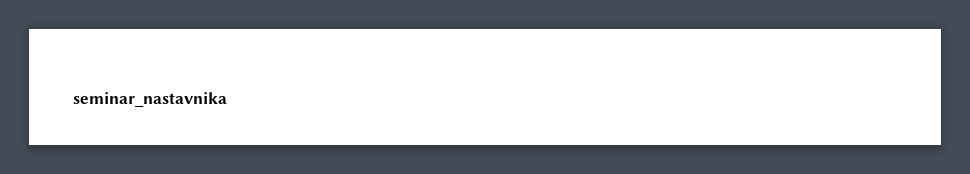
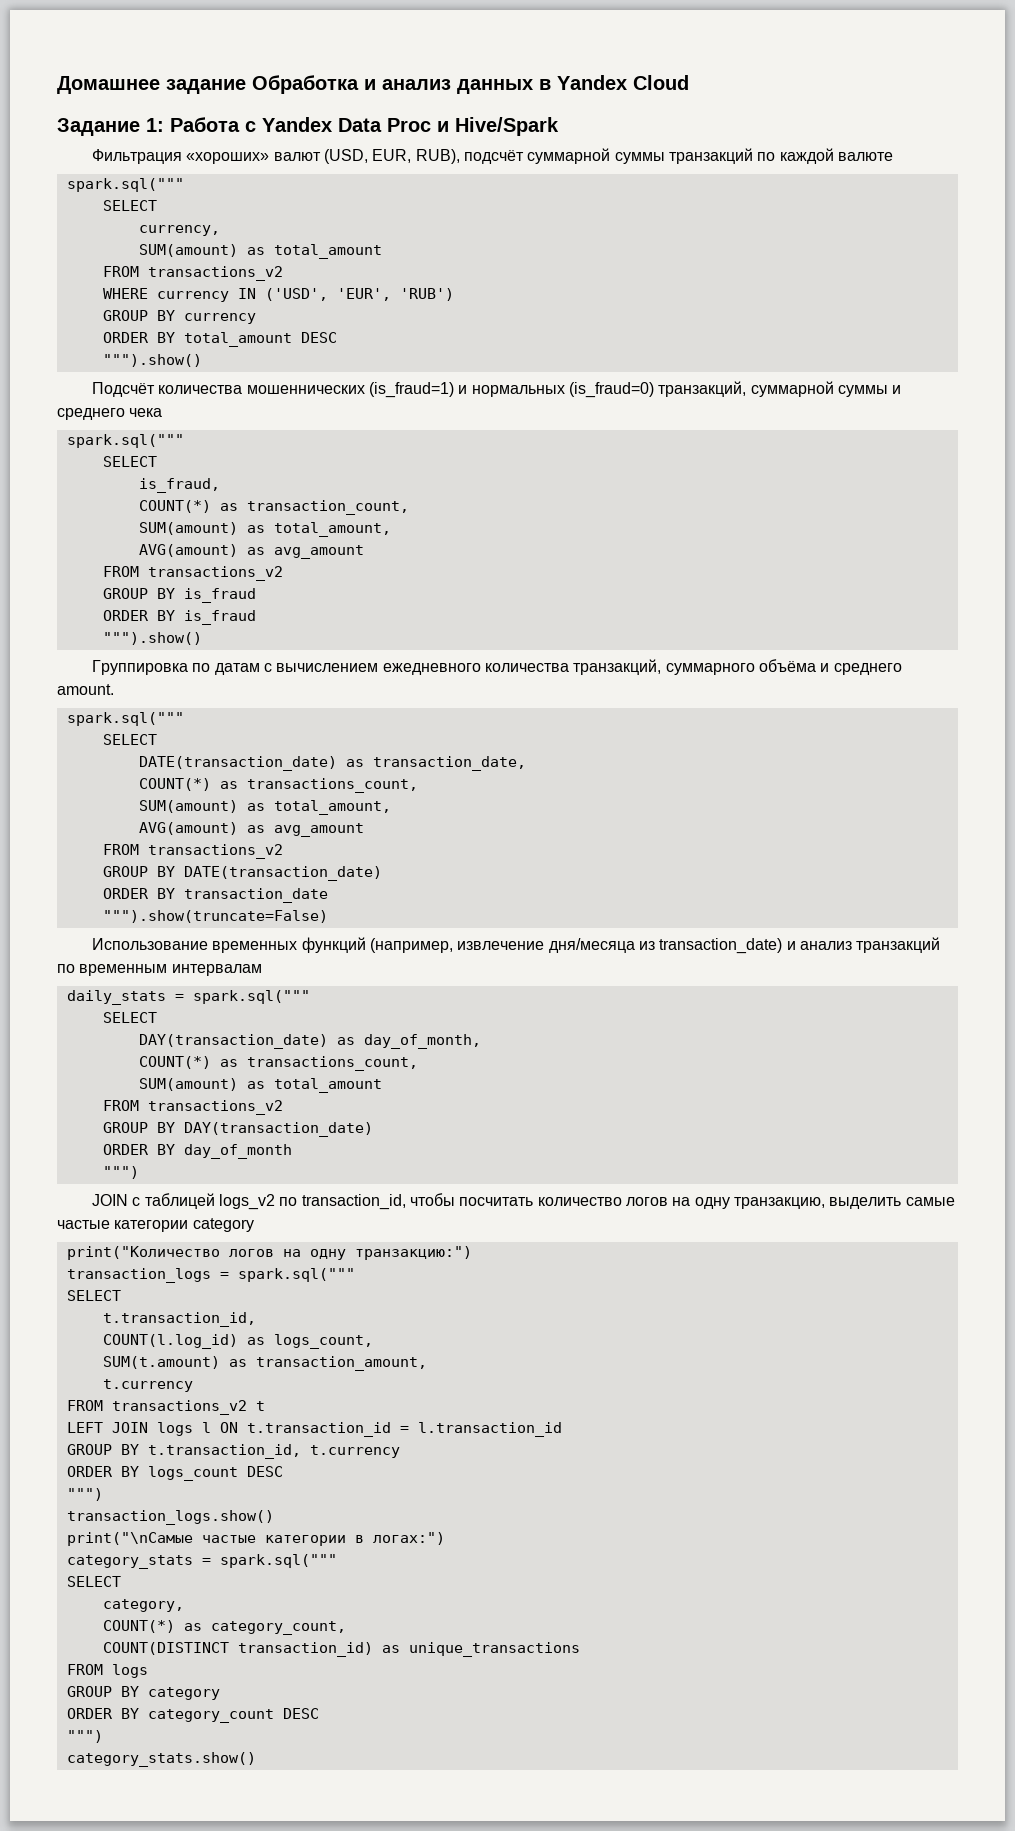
[73,92,227,107] seminar_nastavnika -> [57,75,689,94] [57,117,559,136] [92,148,893,164] [66,178,184,192] [102,200,157,211] [138,225,220,236] [138,244,382,259] [102,266,283,281] [102,288,454,302] [102,310,256,324] [102,332,337,347] [102,354,202,367] [92,381,902,398] [57,408,163,420] [66,434,184,448] [102,456,157,467] [138,478,220,493] [138,500,409,515] [138,522,391,537] [138,544,364,559] [102,566,283,581] [102,588,256,603] [102,610,256,625] [102,632,202,645] [92,659,902,675] [57,684,114,695] [66,712,184,726] [102,734,157,745] [138,756,526,771] [138,778,418,793] [138,800,391,815] [138,822,364,837] [102,844,283,859] [102,866,382,881] [102,888,328,903] [102,910,328,923] [92,937,941,954] [57,964,262,976] [66,990,310,1005] [102,1012,157,1023] [138,1034,481,1049] [138,1056,418,1071] [138,1078,382,1093] [102,1100,283,1115] [102,1122,373,1137] [102,1144,292,1159] [102,1166,139,1179] [92,1193,955,1210] [57,1218,254,1232] [66,1246,472,1260] [66,1268,355,1283] [66,1290,121,1301] [102,1312,256,1327] [102,1334,373,1349] [102,1356,427,1371] [102,1379,193,1392] [66,1400,265,1415] [66,1422,562,1437] [66,1444,400,1459] [66,1466,283,1481] [66,1488,103,1501] [66,1510,274,1525] [66,1532,445,1546] [66,1554,337,1569] [66,1576,121,1587] [102,1599,184,1612] [102,1620,346,1635] [102,1642,580,1657] [66,1664,148,1678] [66,1686,220,1700] [66,1708,319,1723] [66,1730,103,1743] [66,1752,256,1767] Домашнее задание Обработка и анализ данных в Yandex Cloud // Задание 1: Работа с Yandex Data Proc и Hive/Spark // Фильтрация «хороших» валют (USD, EUR, RUB), подсчёт суммарной суммы транзакций по каждой валюте // spark.sql(""" // SELECT // currency, // SUM(amount) as total_amount // FROM transactions_v2 // WHERE currency IN ('USD', 'EUR', 'RUB') // GROUP BY currency // ORDER BY total_amount DESC // """).show() // Подсчёт количества мошеннических (is_fraud=1) и нормальных (is_fraud=0) транзакций, суммарной суммы и среднего чека // spark.sql(""" // SELECT // is_fraud, // COUNT(*) as transaction_count, // SUM(amount) as total_amount, // AVG(amount) as avg_amount // FROM transactions_v2 // GROUP BY is_fraud // ORDER BY is_fraud // """).show() // Группировка по датам с вычислением ежедневного количества транзакций, суммарного объёма и среднего amount. // spark.sql(""" // SELECT // DATE(transaction_date) as transaction_date, // COUNT(*) as transactions_count, // SUM(amount) as total_amount, // AVG(amount) as avg_amount // FROM transactions_v2 // GROUP BY DATE(transaction_date) // ORDER BY transaction_date // """).show(truncate=False) // Использование временных функций (например, извлечение дня/месяца из transaction_date) и анализ транзакций по временным интервалам // daily_stats = spark.sql(""" // SELECT // DAY(transaction_date) as day_of_month, // COUNT(*) as transactions_count, // SUM(amount) as total_amount // FROM transactions_v2 // GROUP BY DAY(transaction_date) // ORDER BY day_of_month // """) // JOIN с таблицей logs_v2 по transaction_id, чтобы посчитать количество логов на одну транзакцию, выделить самые частые категории category // print("Количество логов на одну транзакцию:") // transaction_logs = spark.sql(""" // SELECT // t.transaction_id, // COUNT(l.log_id) as logs_count, // SUM(t.amount) as transaction_amount, // t.currency // FROM transactions_v2 t // LEFT JOIN logs l ON t.transaction_id = l.transaction_id // GROUP BY t.transaction_id, t.currency // ORDER BY logs_count DESC // """) // transaction_logs.show() // print("\nСамые частые категории в логах:") // category_stats = spark.sql(""" // SELECT // category, // COUNT(*) as category_count, // COUNT(DISTINCT transaction_id) as unique_transactions // FROM logs // GROUP BY category // ORDER BY category_count DESC // """) // category_stats.show()

